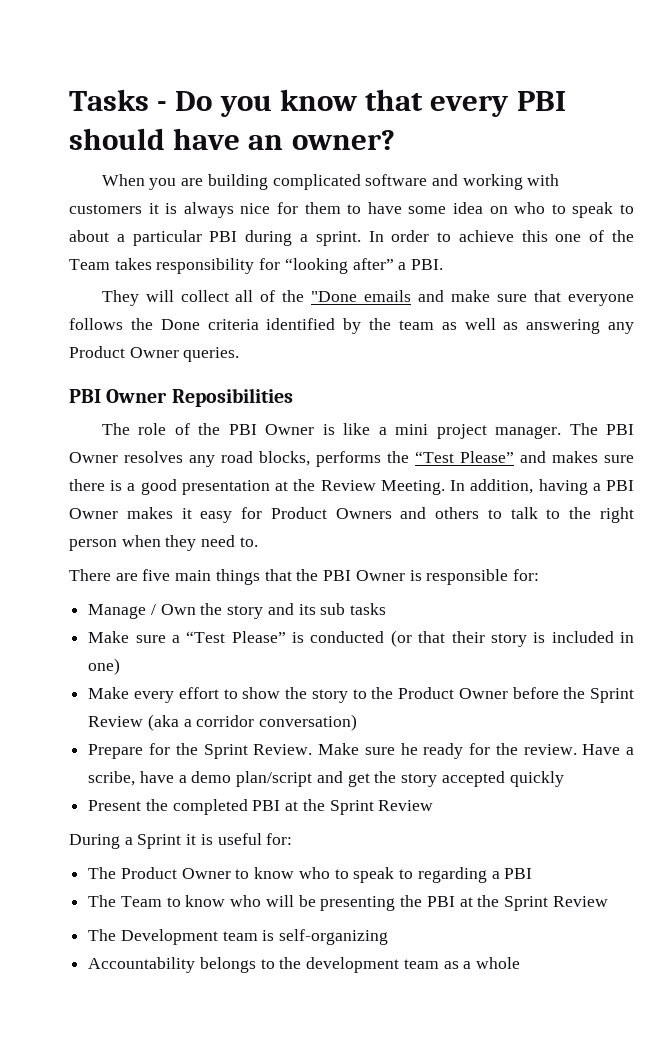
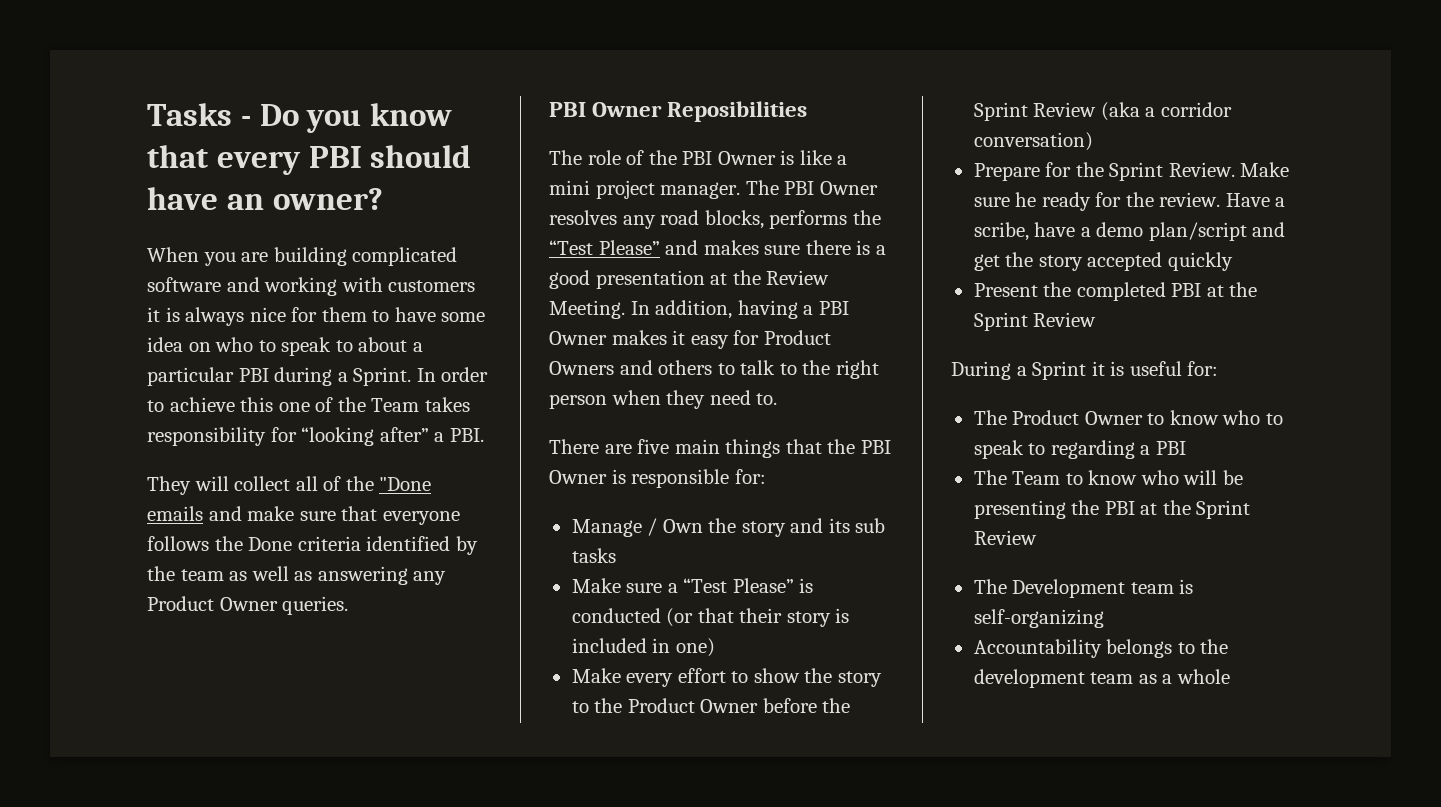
[315,231,361,246] sprint. -> [353,367,412,386] Sprint.

